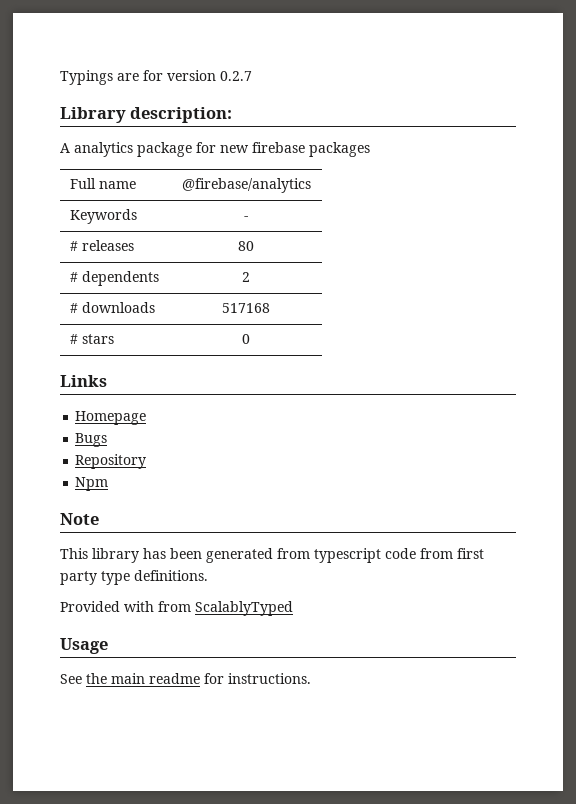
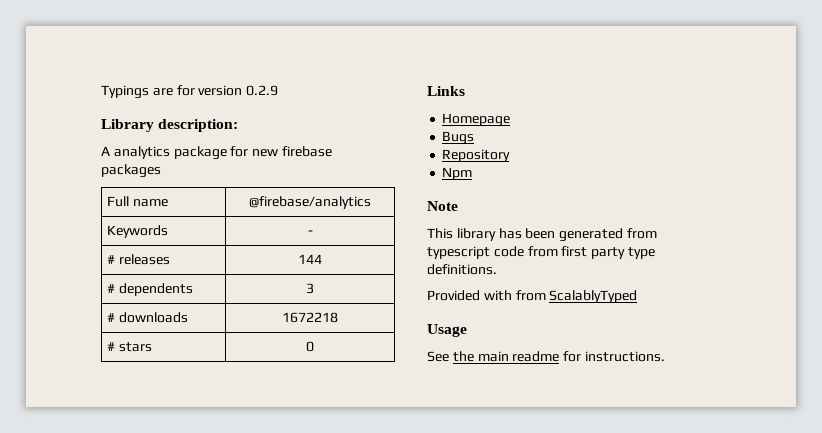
[220,71,252,81] 0.2.7 -> [246,85,279,96] 0.2.9
[238,241,254,251] 80 -> [298,254,322,264] 144
[242,272,250,282] 2 -> [306,283,314,294] 3
[222,303,270,313] 517168 -> [282,312,338,323] 1672218

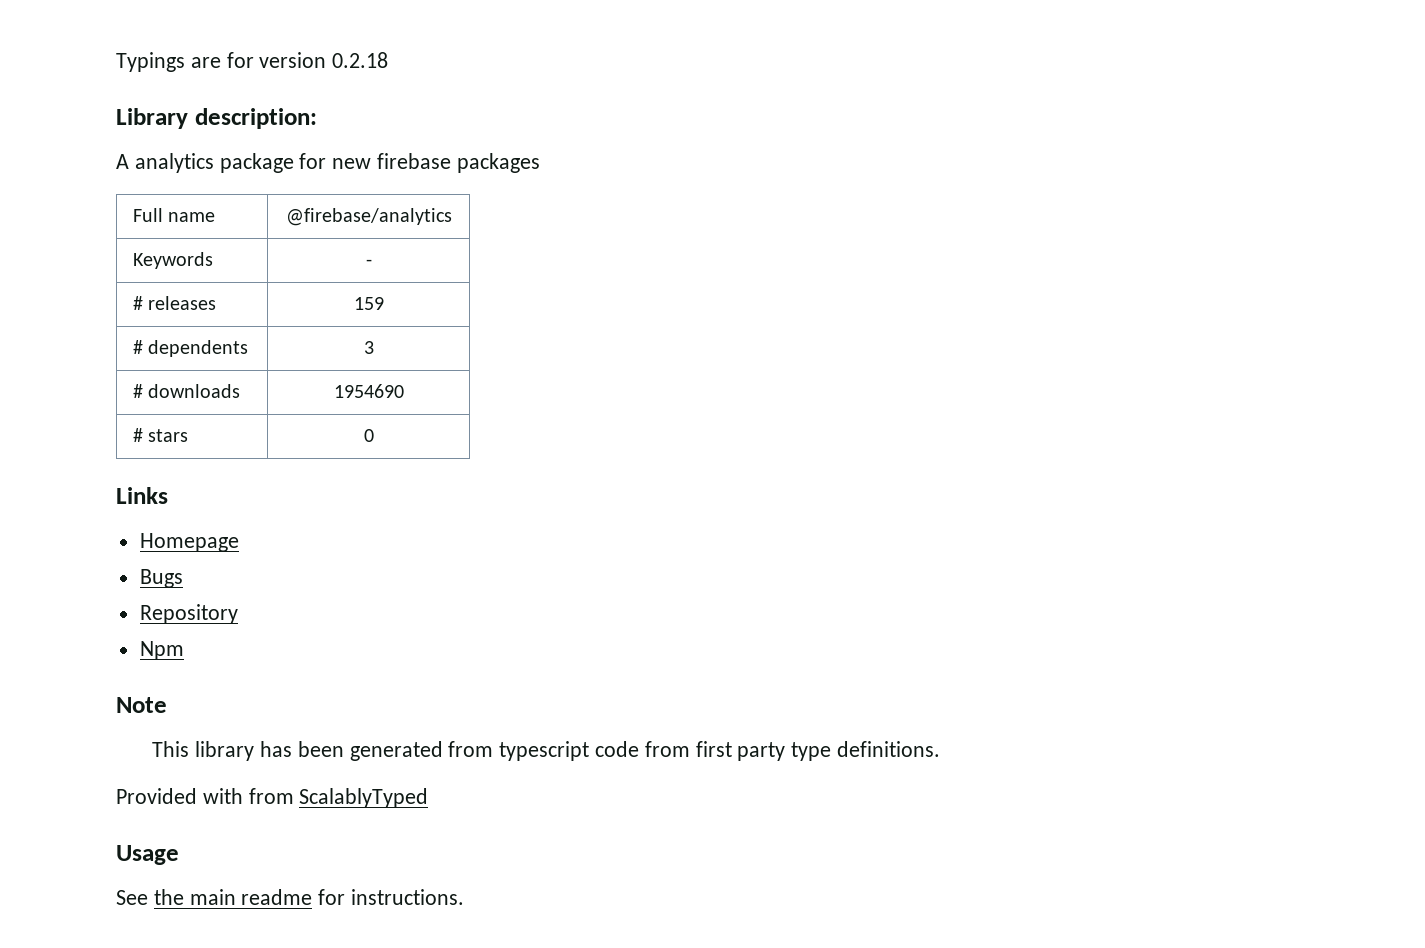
[246,85,279,96] 0.2.9 -> [332,52,389,68] 0.2.18
[298,254,322,264] 144 -> [353,297,384,310] 159
[282,312,338,323] 1672218 -> [333,384,404,398] 1954690

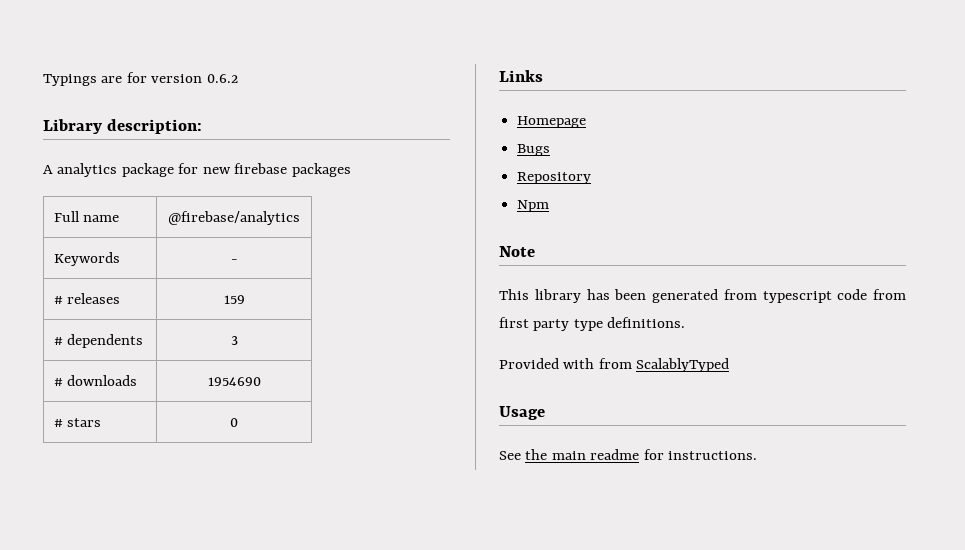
[332,52,389,68] 0.2.18 -> [206,74,238,83] 0.6.2

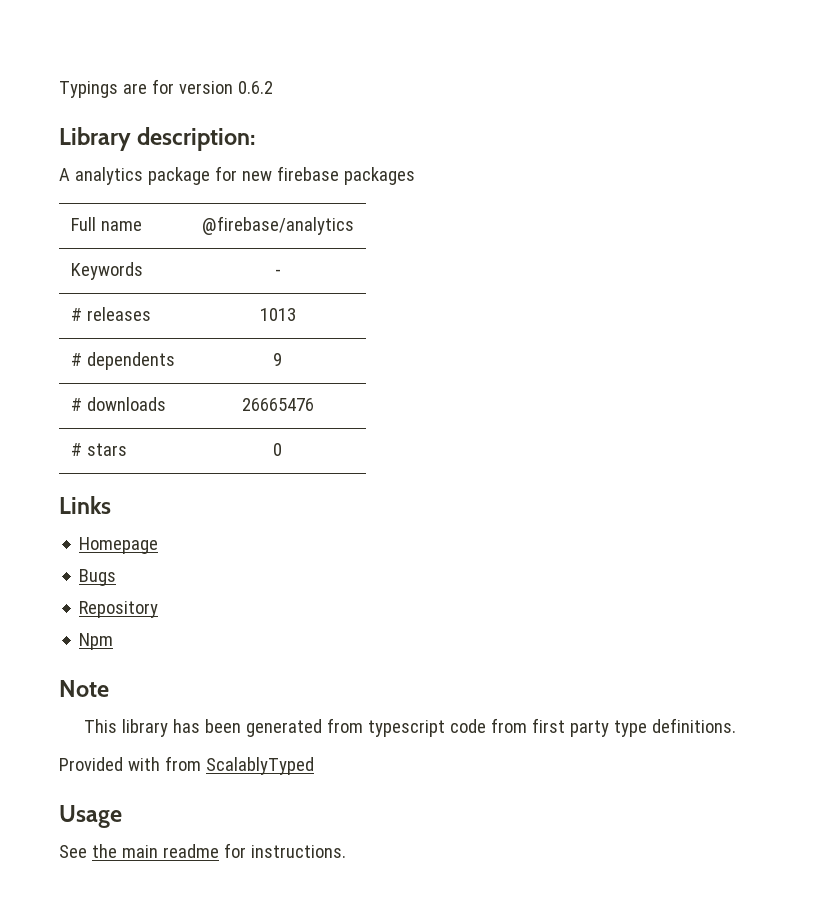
[223,295,245,304] 159 -> [259,308,296,321] 1013
[230,336,238,345] 3 -> [273,353,282,366] 9
[207,377,261,386] 1954690 -> [241,398,314,411] 26665476

